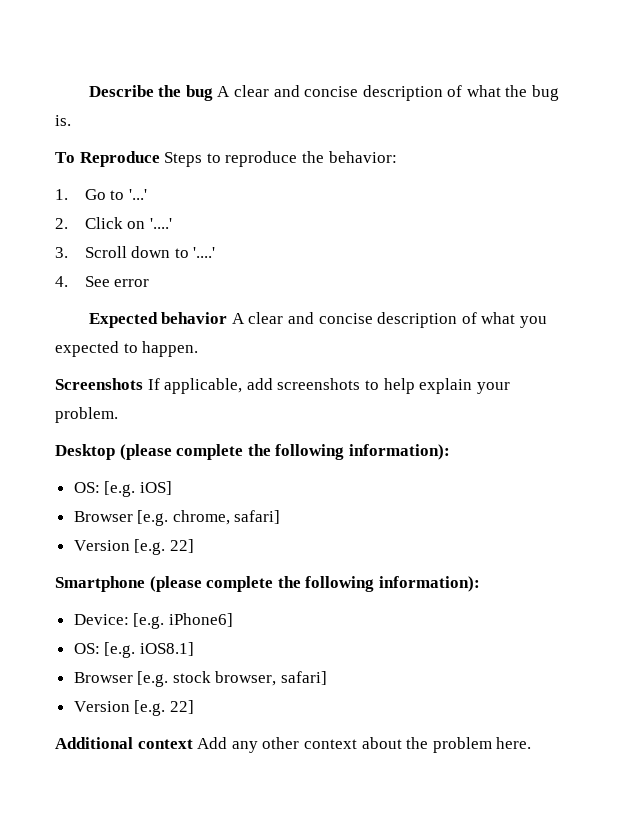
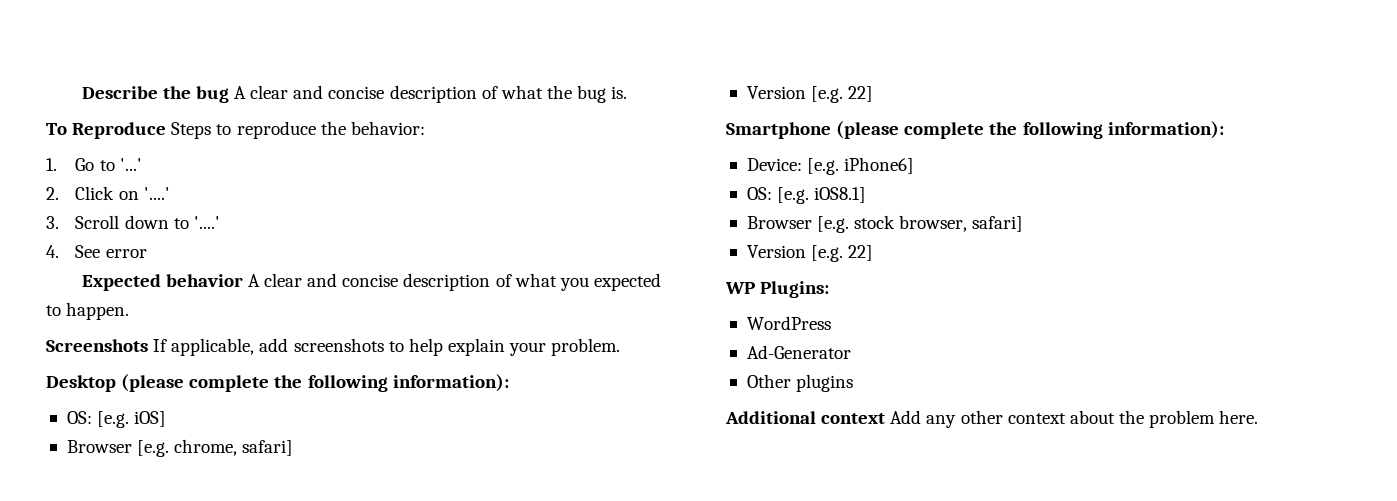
(194, 707) none -> [725,281,830,298] [746,316,831,330] [746,345,851,359] [746,374,854,392] // WP Plugins: // WordPress // Ad-Generator // Other plugins

